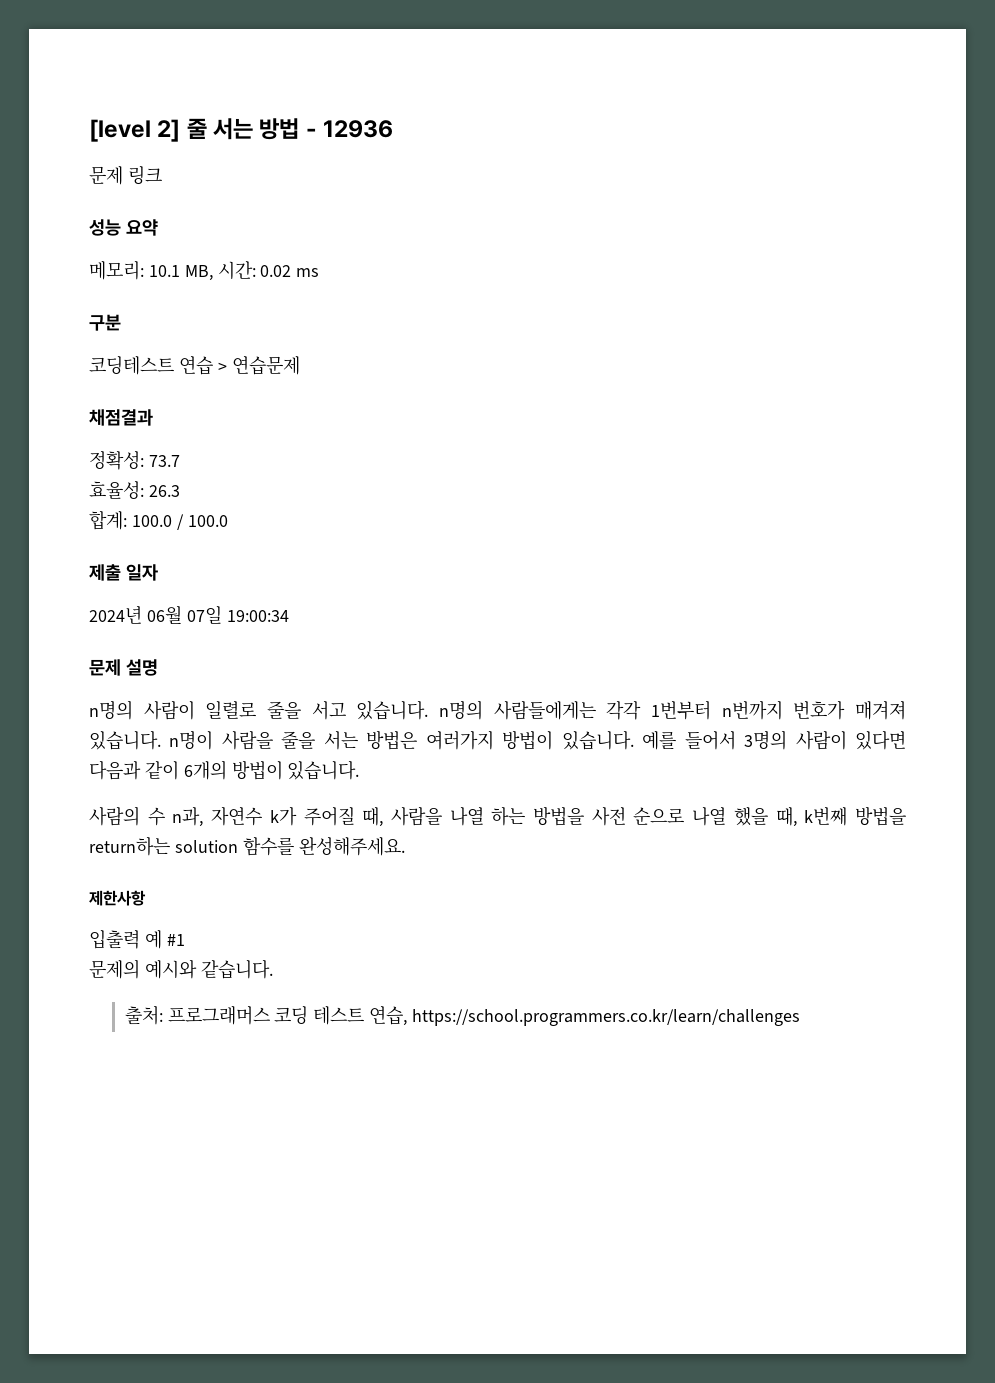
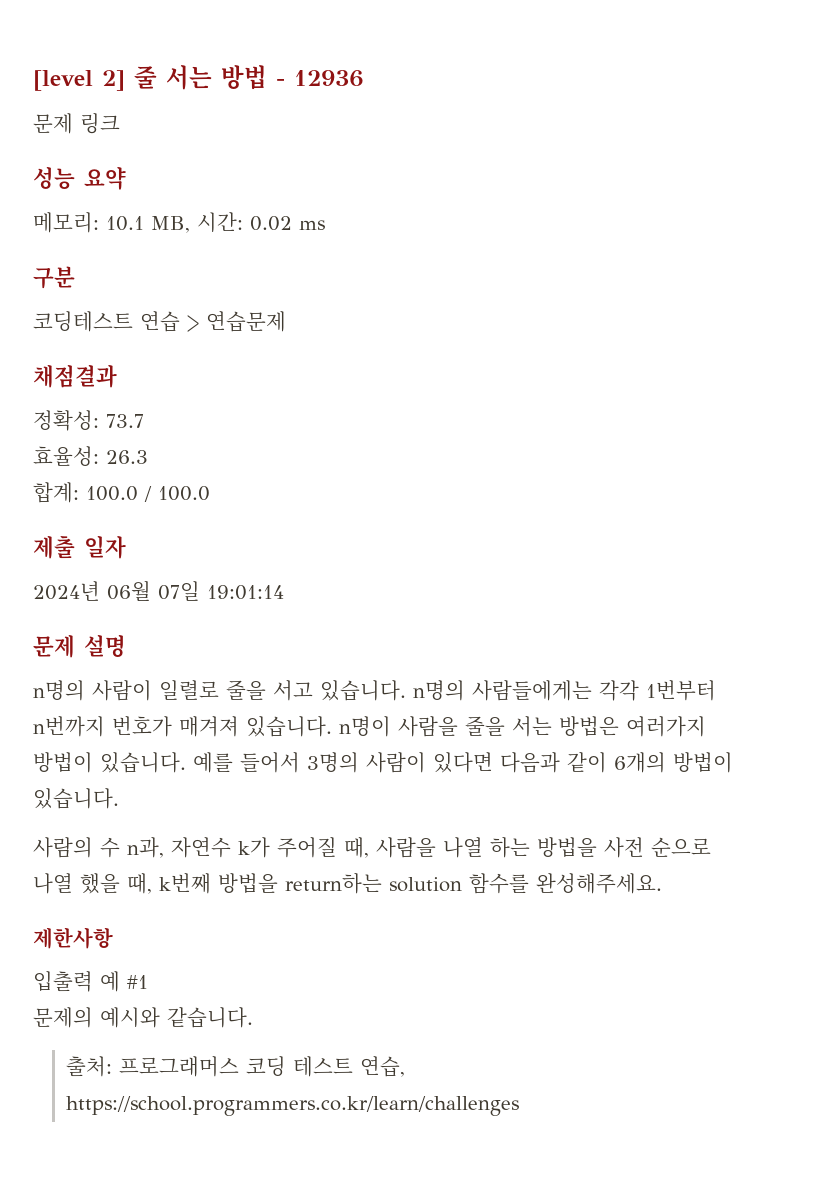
[226,610,289,622] 19:00:34 -> [207,585,284,600] 19:01:14

